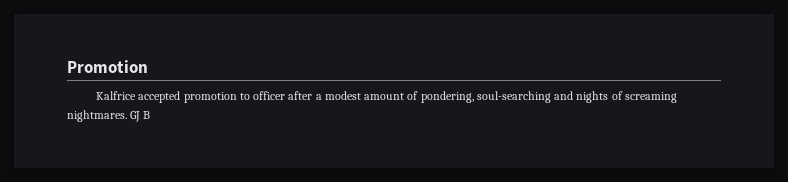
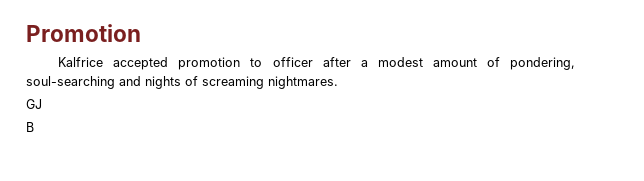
(127, 116) none -> (338, 82) //
(141, 116) none -> (42, 104) //

